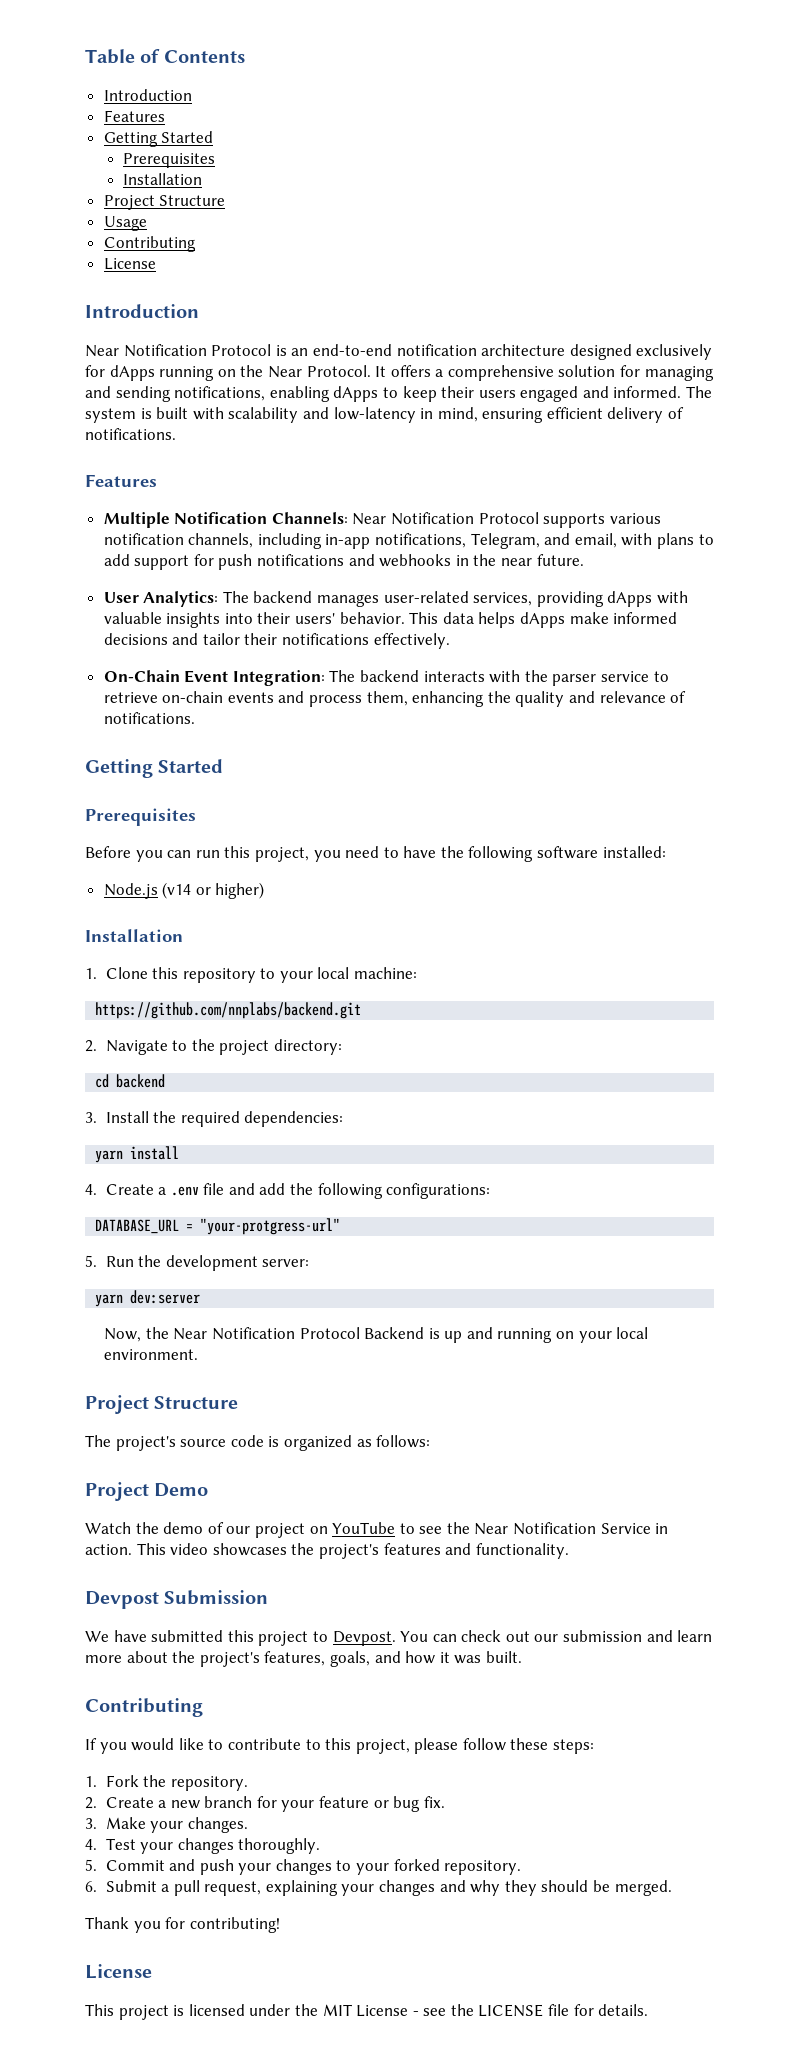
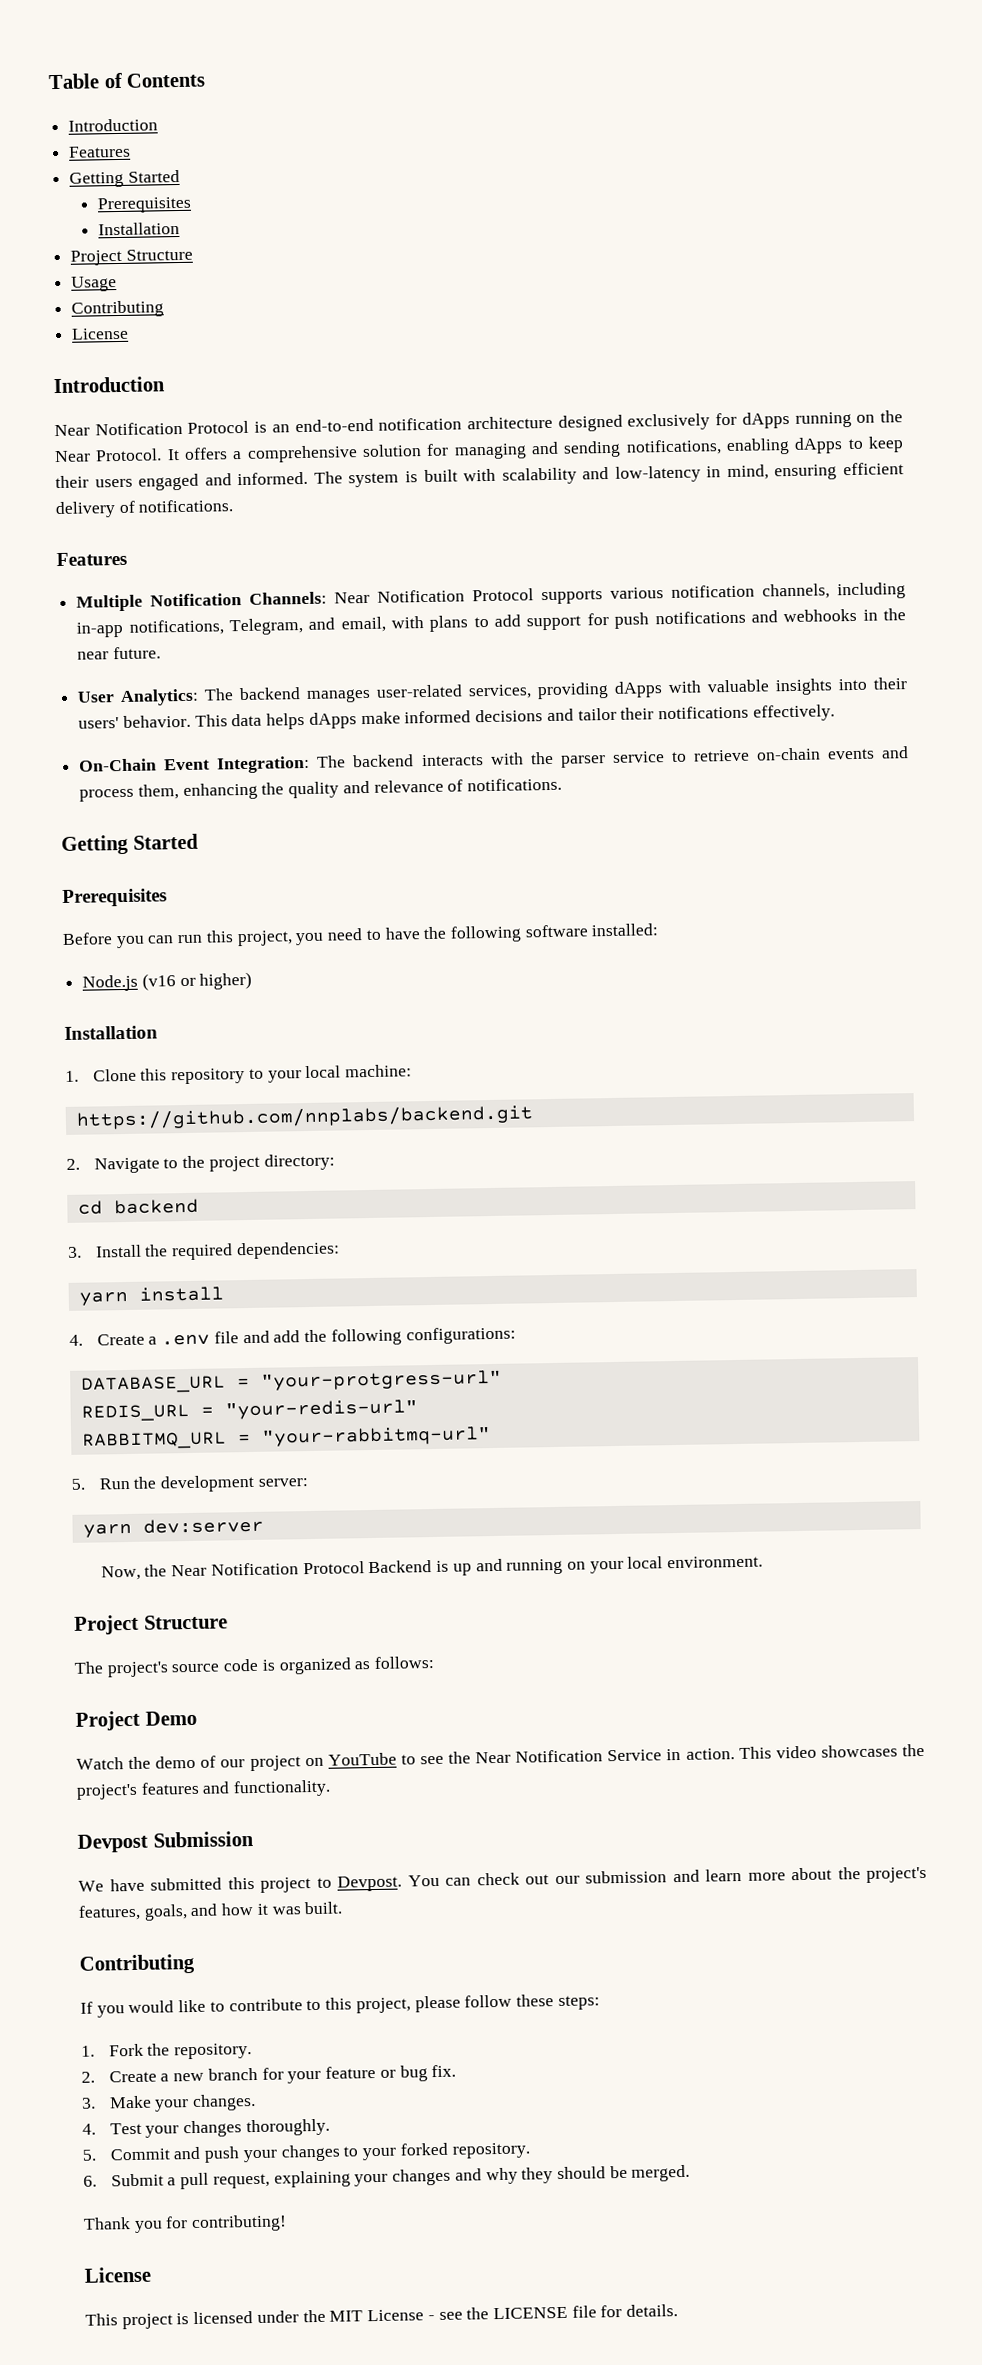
[162,882,192,899] (v14 -> [141,973,176,991] (v16
(341, 1226) none -> [80,1399,418,1422] [81,1426,491,1450] // REDIS_URL = "your-redis-url" // RABBITMQ_URL = "your-rabbitmq-url"

